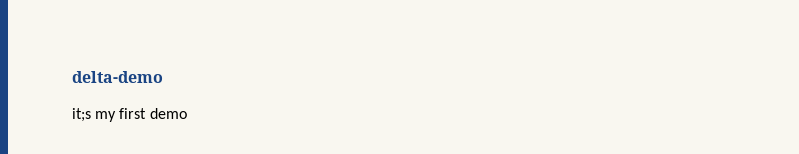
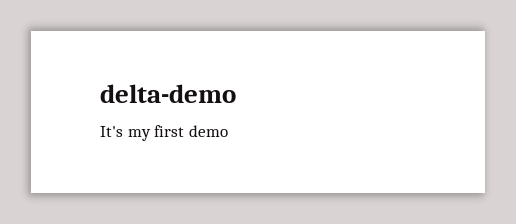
[72,108,91,122] it;s -> [100,126,123,137] It's

